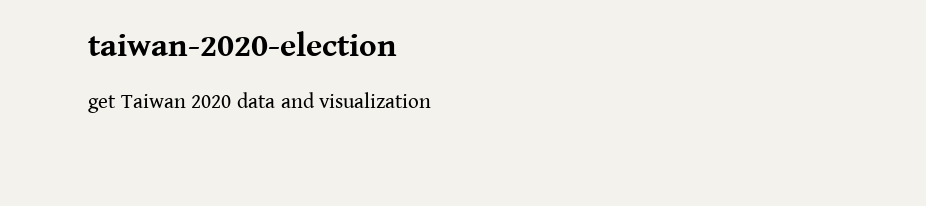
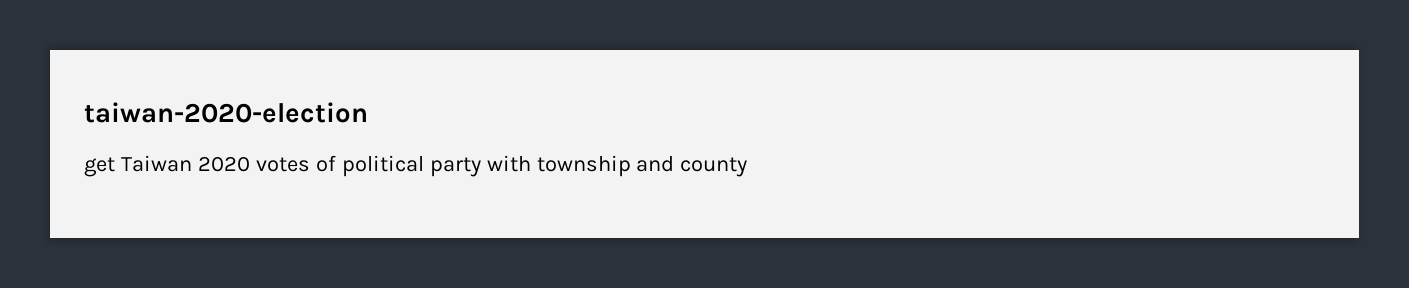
[237,92,432,108] data and visualization -> [255,155,748,177] votes of political party with township and county

